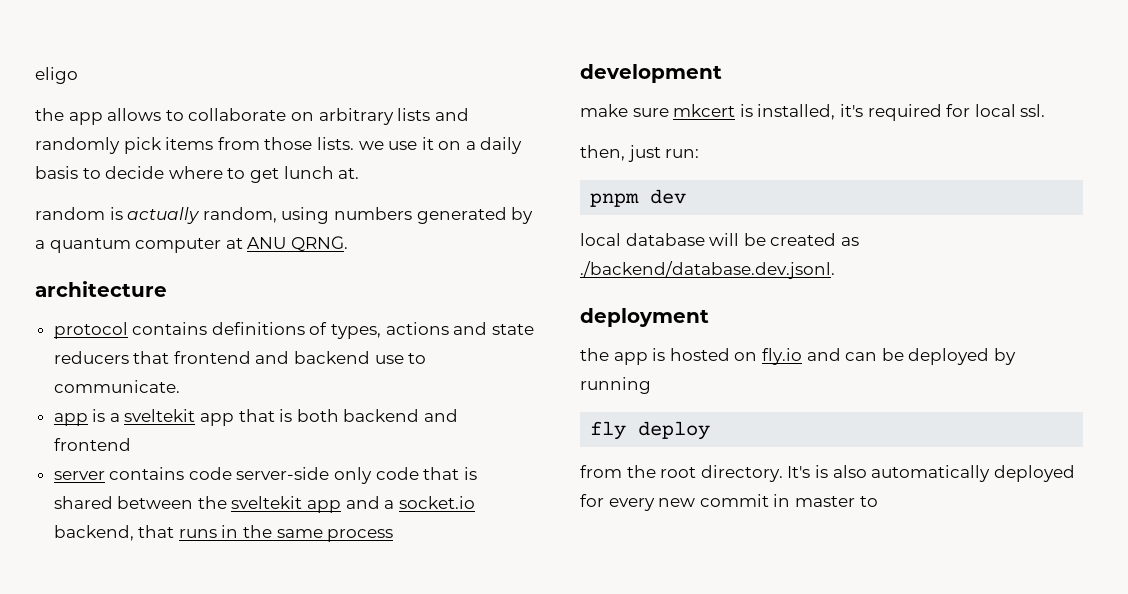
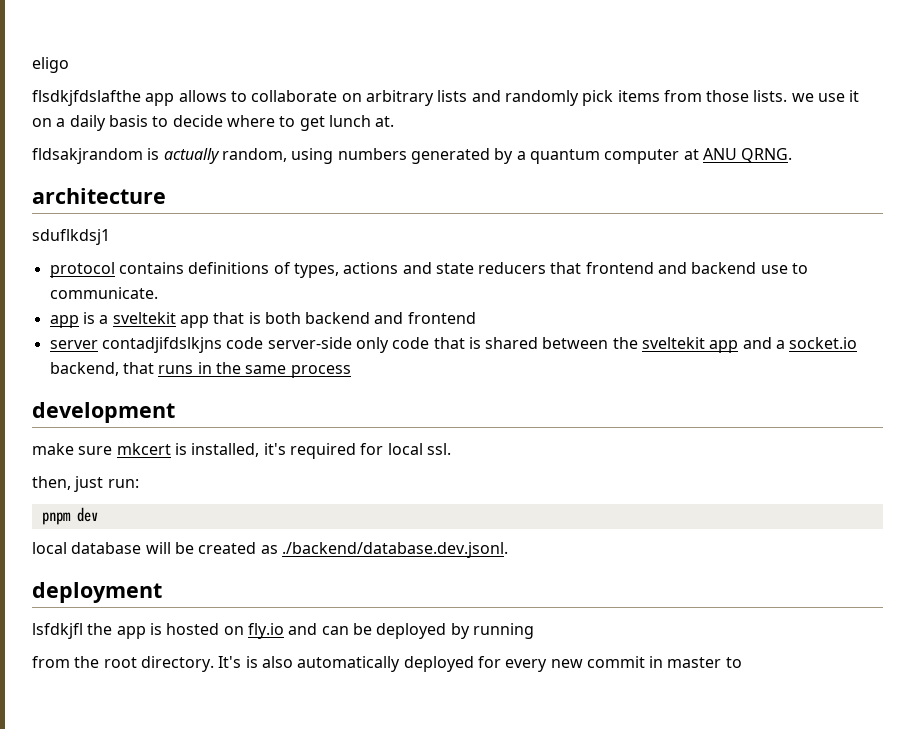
[35,108,64,121] the -> [32,90,141,106] flsdkjfdslafthe
[35,207,105,220] random -> [32,148,143,164] fldsakjrandom
(167, 289) none -> [32,229,110,245] // sduflkdsj1
[109,467,185,480] contains -> [101,337,222,353] contadjifdslkjns
(709, 317) none -> [32,623,83,639] lsfdkjfl
[590,421,711,440] // fly deploy -> (534, 631) none

